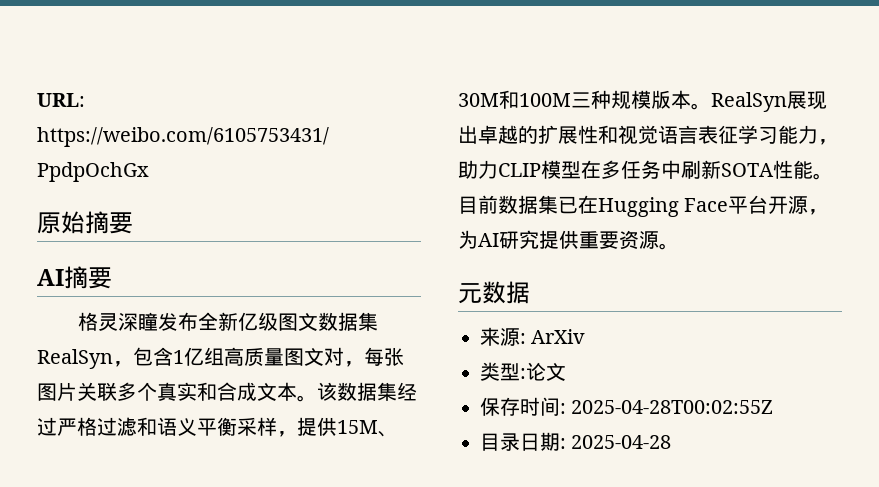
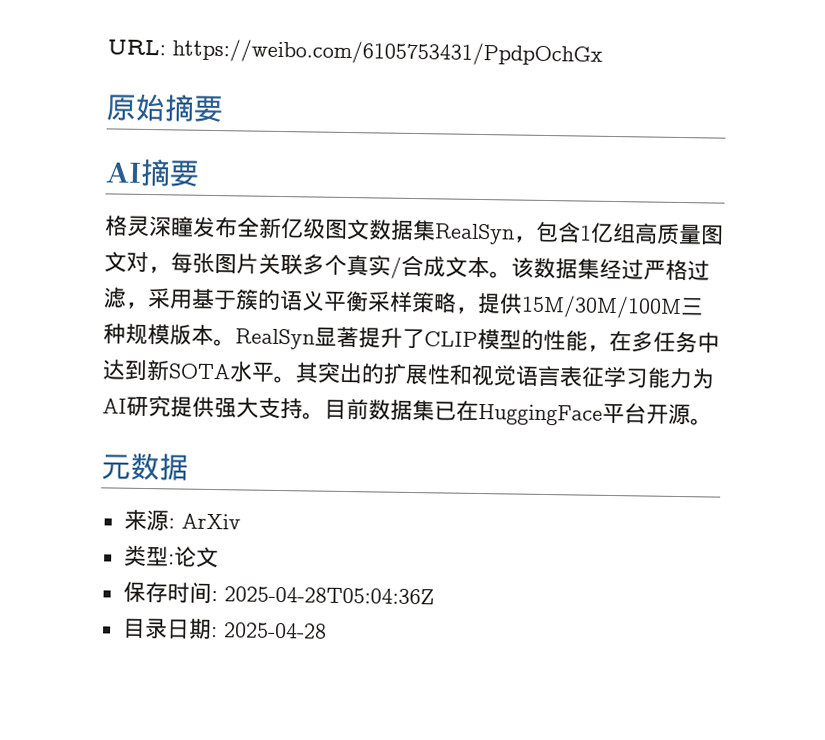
[197,382,217,401] 和 -> [390,256,402,279] /
[137,417,398,437] [458,90,571,109] 和语义平衡采样，提供15M、30M和100M -> [125,288,682,320] ，采用基于簇的语义平衡采样策略，提供15M/30M/100M
[787,91,827,110] [458,125,518,144] 展现出卓越 -> [314,326,720,354] [102,359,363,384] 显著提升了CLIP模型的性能，在多任务中达到新SOTA水平。其突出
[818,139,838,145] [458,160,833,180] [458,195,829,217] [458,230,639,250] ，助力CLIP模型在多任务中刷新SOTA性能。目前数据集已在Hugging Face平台开源，为AI研究提供重要资 -> [691,368,715,389] [102,395,669,426] 为AI研究提供强大支持。目前数据集已在HuggingFace平台开
[571,400,774,414] 2025-04-28T00:02:55Z -> [223,586,434,605] 2025-04-28T05:04:36Z

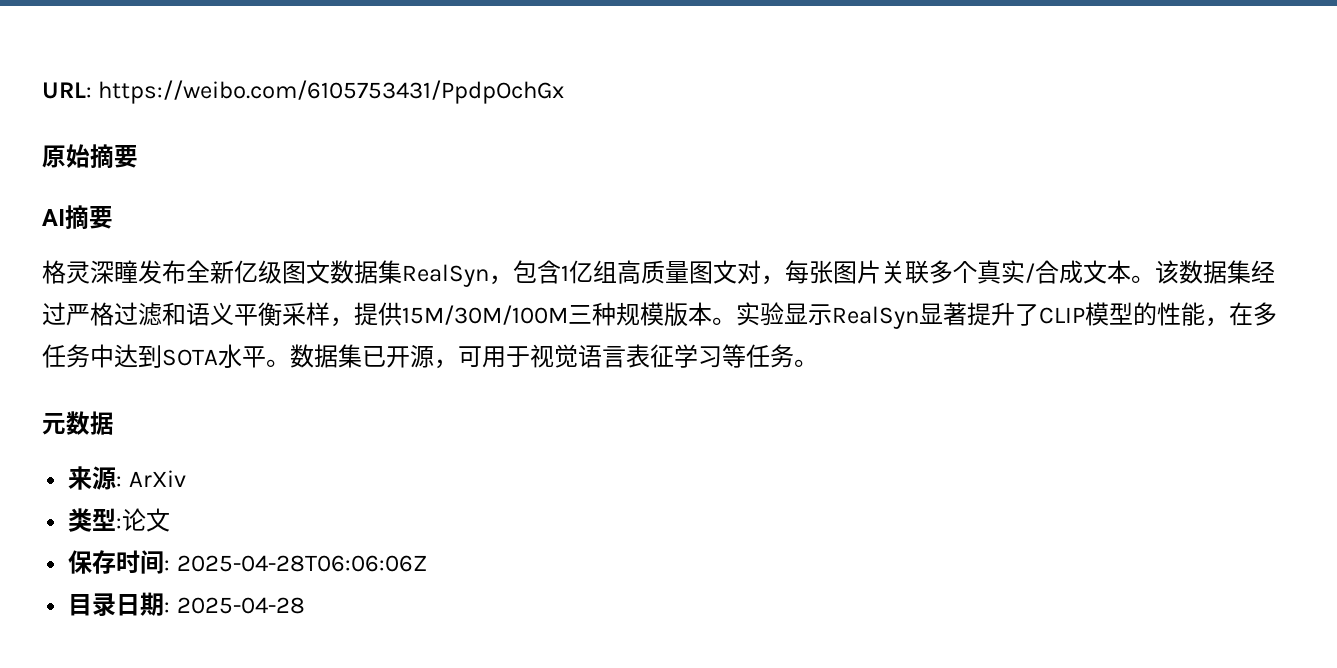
[125,288,281,311] ，采用基于簇的 -> [162,302,186,326] 和
[411,291,457,313] 策略 -> (330, 314) none
(236, 343) none -> [736,302,832,326] 实验显示
[146,360,170,381] 新 -> (162, 356) none
[295,361,715,390] [102,395,691,426] 其突出的扩展性和视觉语言表征学习能力为AI研究提供强大支持。目前数据集已在HuggingFace平台开源 -> [290,344,794,369] 数据集已开源，可用于视觉语言表征学习等任务
[223,586,434,605] 2025-04-28T05:04:36Z -> [176,555,427,572] 2025-04-28T06:06:06Z

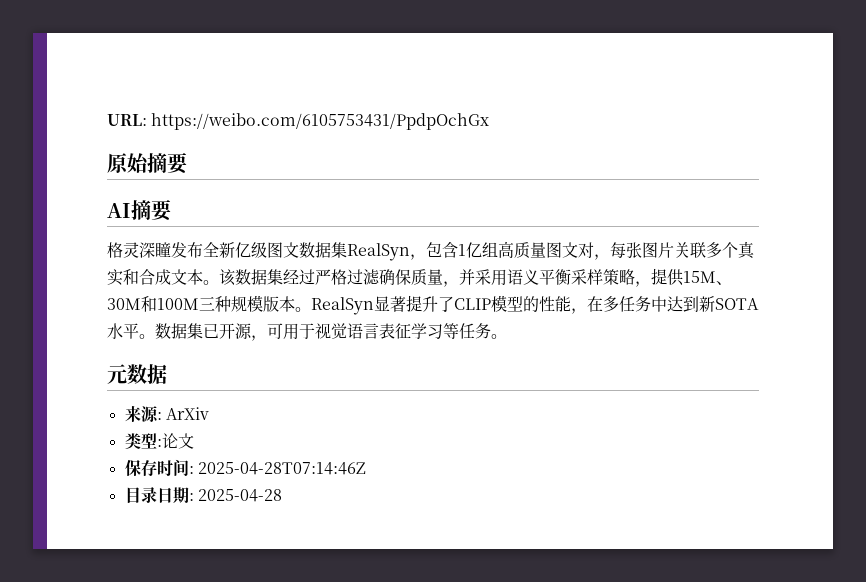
[1025,263,1035,283] / -> [123,269,139,285] 和
[162,302,568,327] 和语义平衡采样，提供15M/30M/100M -> [379,268,732,287] [107,296,199,312] 确保质量，并采用语义平衡采样策略，提供15M、30M和100M
[736,302,832,326] 实验显示 -> (311, 309) none
(162, 356) none -> [699,296,715,312] 新
[176,555,427,572] 2025-04-28T06:06:06Z -> [197,462,366,475] 2025-04-28T07:14:46Z

